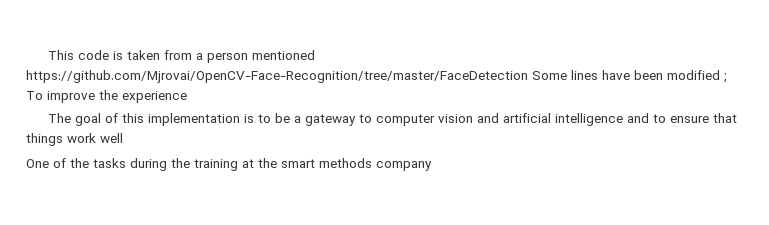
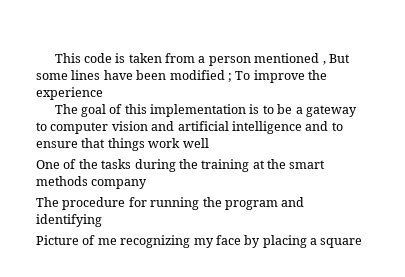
[26,70,567,83] https://github.com/Mjrovai/OpenCV-Face-Recognition/tree/master/FaceDetection Some -> [322,54,350,65] [36,73,68,80] , But some
(432, 166) none -> [36,197,305,210] [36,214,102,227] [36,235,363,248] // The procedure for running the program and identifying // Picture of me recognizing my face by placing a square

